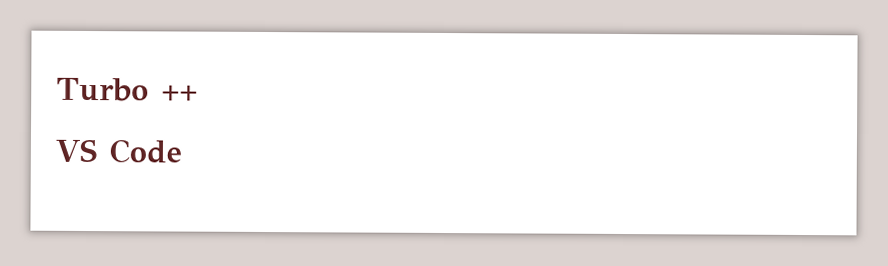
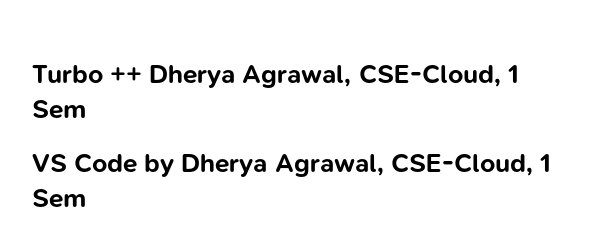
[55,138,182,164] // VS Code -> [149,64,519,88] [32,100,86,119] [32,153,551,177] [32,189,86,208] Dherya Agrawal, CSE-Cloud, 1 Sem // VS Code by Dherya Agrawal, CSE-Cloud, 1 Sem

